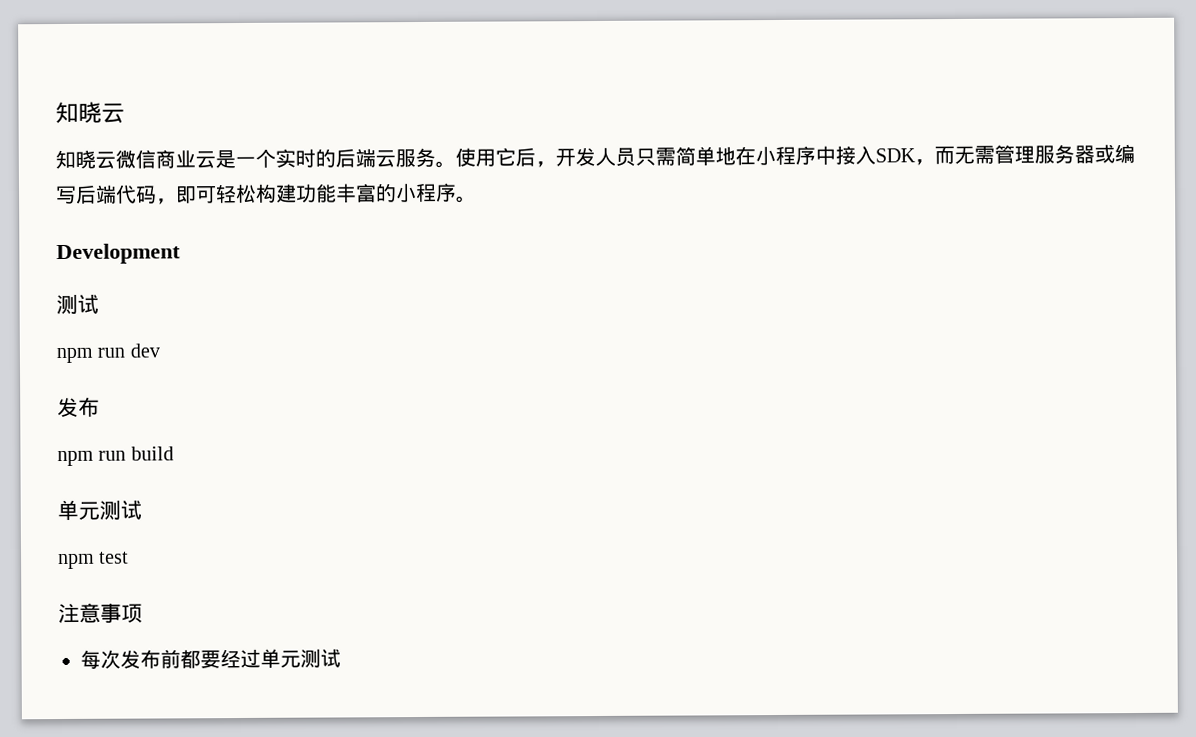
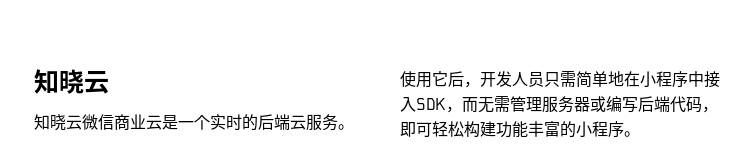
[56,243,181,265] [56,294,99,315] [56,343,160,364] [57,396,100,418] [57,446,174,467] [57,499,142,522] [58,551,130,570] [58,602,143,624] [80,648,341,669] // Development // 测试 // npm run dev // 发布 // npm run build // 单元测试 // npm test // 注意事项 // 每次发布前都要经过单元测试 -> (640, 134) none

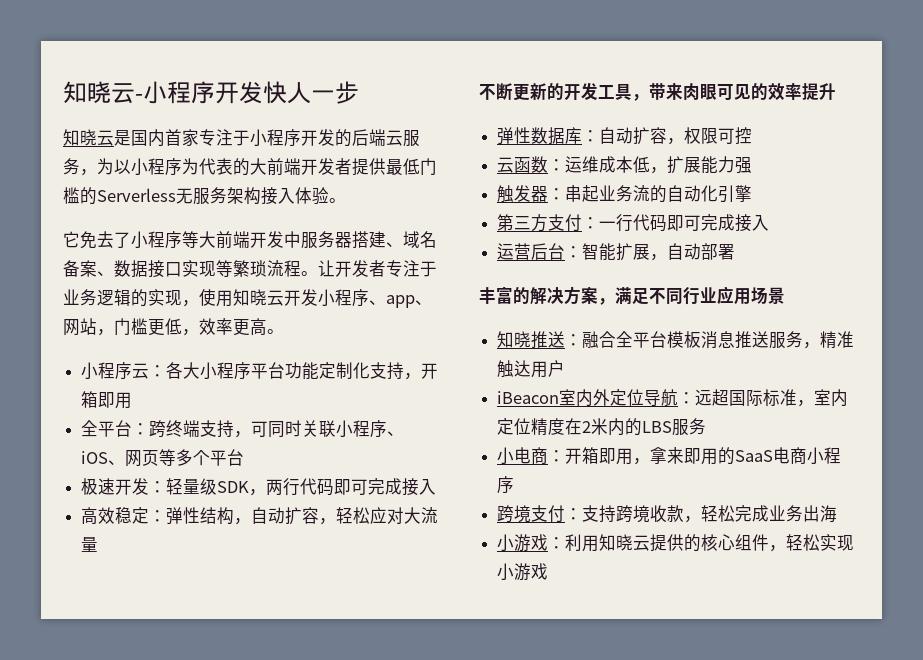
[34,69,109,94] [34,114,354,131] [400,71,720,88] [400,96,718,113] [400,121,640,138] 知晓云 // 知晓云微信商业云是一个实时的后端云服务。使用它后，开发人员只需简单地在小程序中接入SDK，而无需管理服务器或编写后端代码，即可轻松构建功能丰富的小程序。 -> [63,81,359,104] [63,129,420,147] [63,158,437,176] [63,187,346,205] [63,231,437,249] [63,260,437,278] [63,289,432,308] [63,318,284,336] [81,362,439,380] [81,391,133,409] [81,420,405,438] [81,449,245,467] [81,478,437,496] [81,507,439,525] [81,537,99,552] [479,82,836,101] [497,127,753,145] [497,156,753,174] [497,185,753,203] [497,214,770,232] [497,243,736,261] [479,286,785,305] [497,331,855,349] [497,360,566,378] [497,389,849,407] [497,418,707,436] [497,447,842,465] [497,476,515,494] [497,505,838,523] [497,534,855,552] [497,563,549,581] 知晓云-小程序开发快人一步 // 知晓云是国内首家专注于小程序开发的后端云服务，为以小程序为代表的大前端开发者提供最低门槛的Serverless无服务架构接入体验。 // 它免去了小程序等大前端开发中服务器搭建、域名备案、数据接口实现等繁琐流程。让开发者专注于业务逻辑的实现，使用知晓云开发小程序、app、网站，门槛更低，效率更高。 // 小程序云：各大小程序平台功能定制化支持，开箱即用 // 全平台：跨终端支持，可同时关联小程序、iOS、网页等多个平台 // 极速开发：轻量级SDK，两行代码即可完成接入 // 高效稳定：弹性结构，自动扩容，轻松应对大流量 // 不断更新的开发工具，带来肉眼可见的效率提升 // 弹性数据库：自动扩容，权限可控 // 云函数：运维成本低，扩展能力强 // 触发器：串起业务流的自动化引擎 // 第三方支付：一行代码即可完成接入 // 运营后台：智能扩展，自动部署 // 丰富的解决方案，满足不同行业应用场景 // 知晓推送：融合全平台模板消息推送服务，精准触达用户 // iBeacon室内外定位导航：远超国际标准，室内定位精度在2米内的LBS服务 // 小电商：开箱即用，拿来即用的SaaS电商小程序 // 跨境支付：支持跨境收款，轻松完成业务出海 // 小游戏：利用知晓云提供的核心组件，轻松实现小游戏

